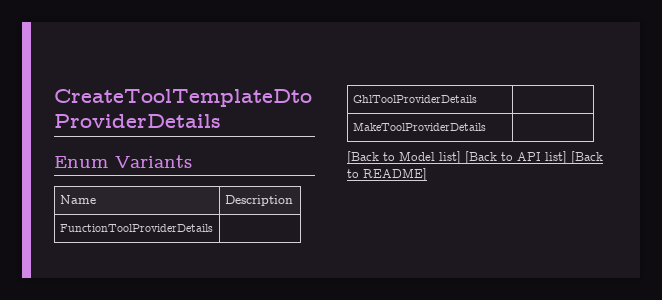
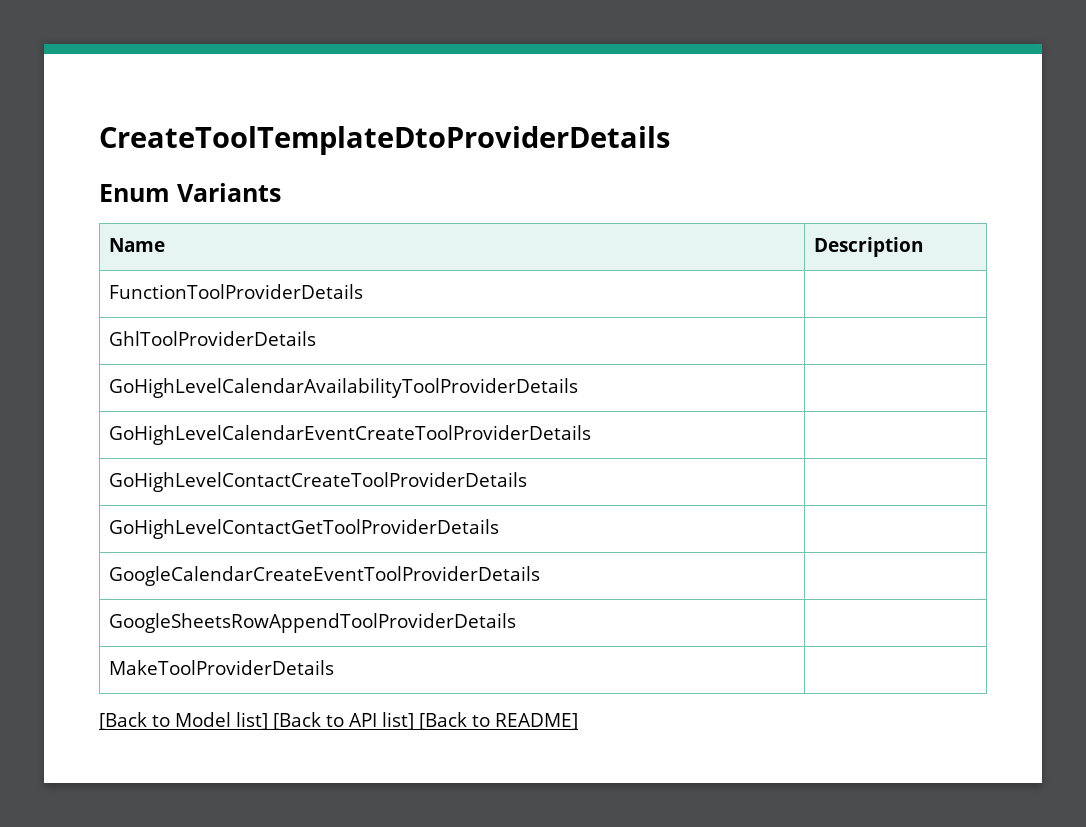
(477, 99) none -> [108,378,578,398] [108,425,591,445] [108,472,527,492] [108,519,499,539] [108,566,540,586] [108,613,516,633] // GoHighLevelCalendarAvailabilityToolProviderDetails | // GoHighLevelCalendarEventCreateToolProviderDetails | // GoHighLevelContactCreateToolProviderDetails | // GoHighLevelContactGetToolProviderDetails | // GoogleCalendarCreateEventToolProviderDetails | // GoogleSheetsRowAppendToolProviderDetails |

